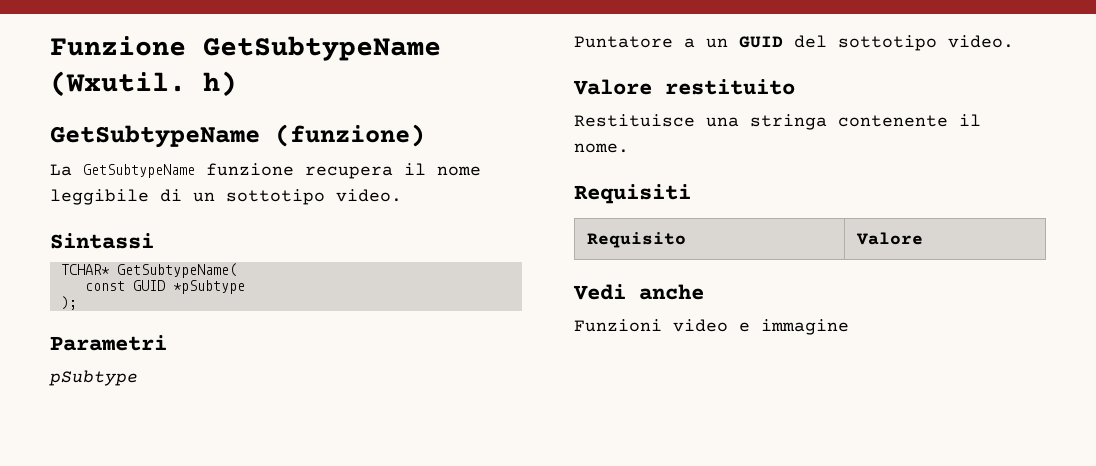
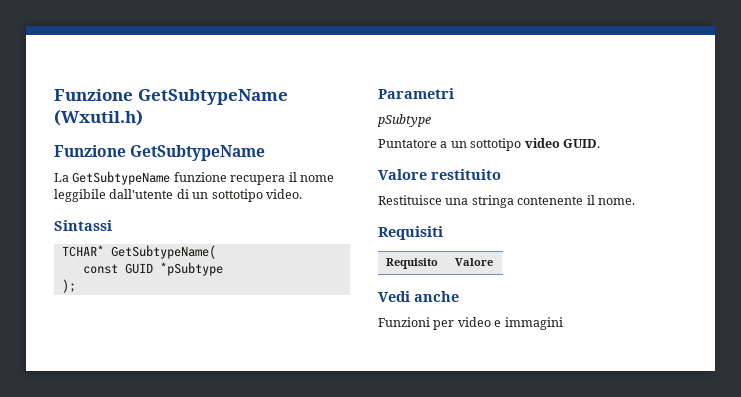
[50,36,441,61] [50,71,237,97] [50,124,425,148] Funzione GetSubtypeName (Wxutil. h) // GetSubtypeName (funzione) -> [54,89,288,105] [54,109,143,126] [54,145,266,161] Funzione GetSubtypeName (Wxutil.h) // Funzione GetSubtypeName
(149, 197) none -> [109,189,174,199] dall'utente
[739,35,1014,51] GUID del sottotipo video. -> [470,138,600,151] sottotipo video GUID.
(662, 325) none -> [433,320,455,330] per
[761,319,849,335] immagine -> [504,317,563,330] immagini

